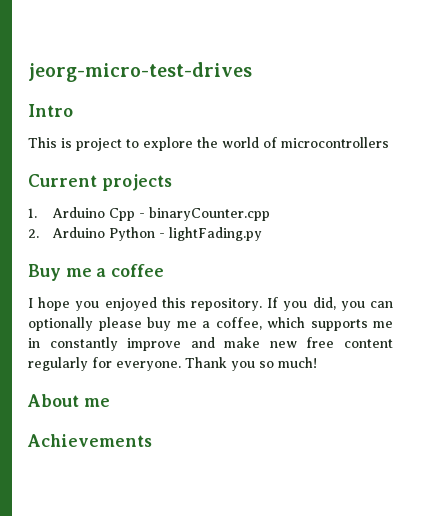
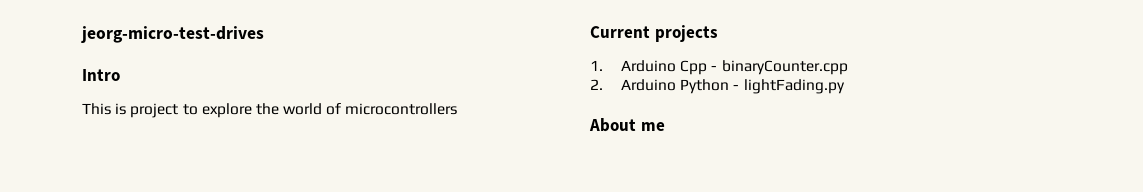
[28,264,165,281] [28,297,393,311] [28,317,393,331] [28,337,393,351] [28,357,317,371] // Buy me a coffee // I hope you enjoyed this repository. If you did, you can optionally please buy me a coffee, which supports me in constantly improve and make new free content regularly for everyone. Thank you so much! -> (845, 86) none
[27,434,152,447] // Achievements -> (665, 126) none

